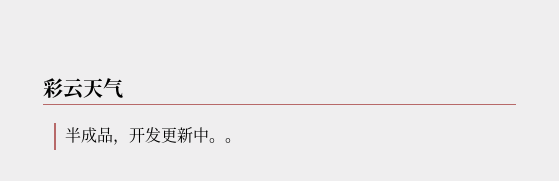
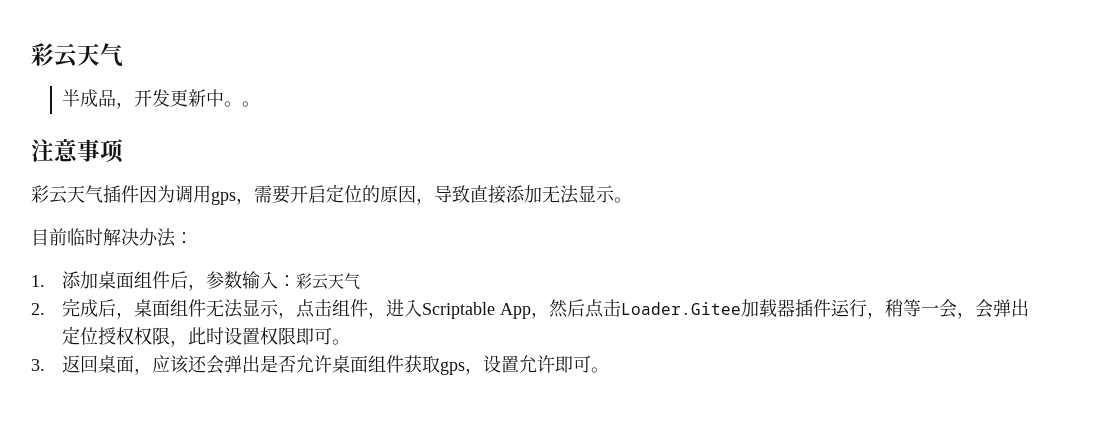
(242, 140) none -> [31,139,124,163] [31,184,632,205] [31,228,193,247] [31,271,361,291] [31,298,1030,319] [62,326,351,347] [31,355,610,375] // 注意事项 // 彩云天气插件因为调用gps，需要开启定位的原因，导致直接添加无法显示。 // 目前临时解决办法： // 1.添加桌面组件后，参数输入：彩云天气 // 2.完成后，桌面组件无法显示，点击组件，进入Scriptable App，然后点击Loader.Gitee加载器插件运行，稍等一会，会弹出定位授权权限，此时设置权限即可。 // 3.返回桌面，应该还会弹出是否允许桌面组件获取gps，设置允许即可。

